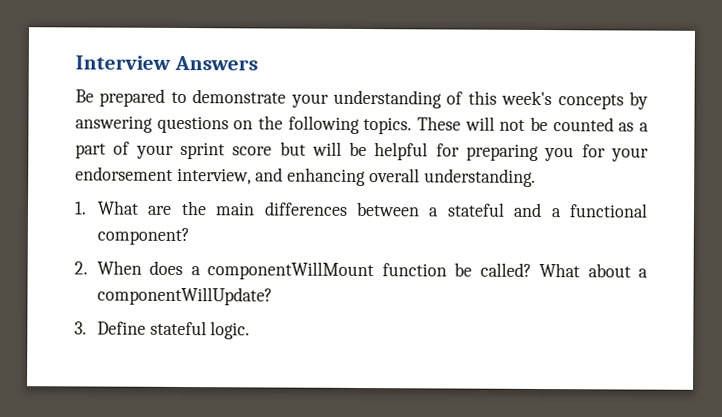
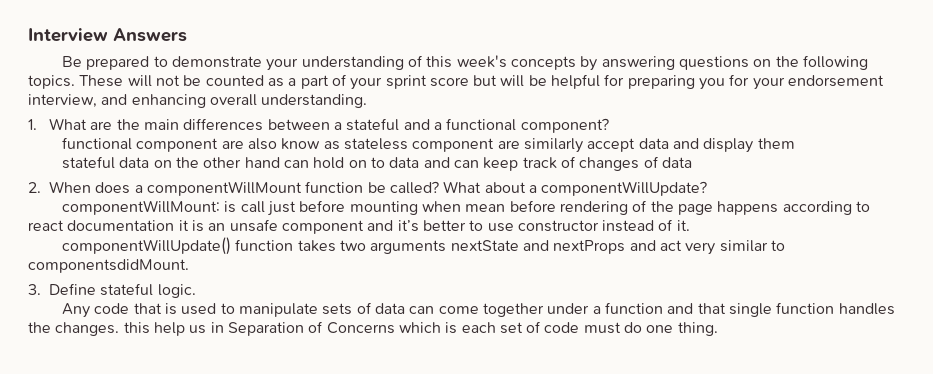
(190, 236) none -> [62,137,795,153] [62,156,692,171] // functional component are also know as stateless component are similarly accept data and display them // stateful data on the other hand can hold on to data and can keep track of changes of data
[74,320,251,340] 3. Define stateful logic. -> [62,200,870,216] [28,219,690,234] [62,237,785,255] [28,259,189,273] [28,283,196,298] [62,302,895,318] [28,321,718,336] componentWillMount: is call just before mounting when mean before rendering of the page happens according to react documentation it is an unsafe component and it’s better to use constructor instead of it. // componentWillUpdate() function takes two arguments nextState and nextProps and act very similar to componentsdidMount. // 3. Define stateful logic. // Any code that is used to manipulate sets of data can come together under a function and that single function handles the changes. this help us in Separation of Concerns which is each set of code must do one thing.

